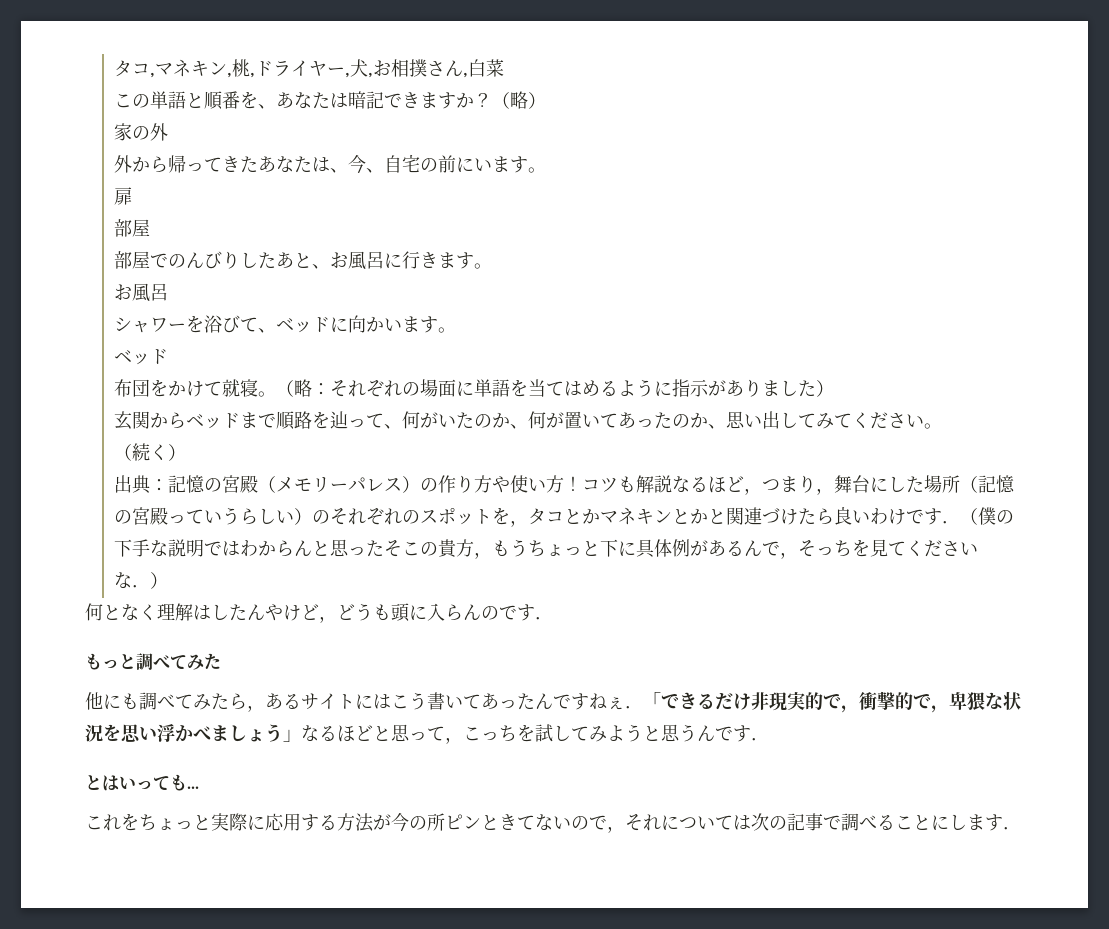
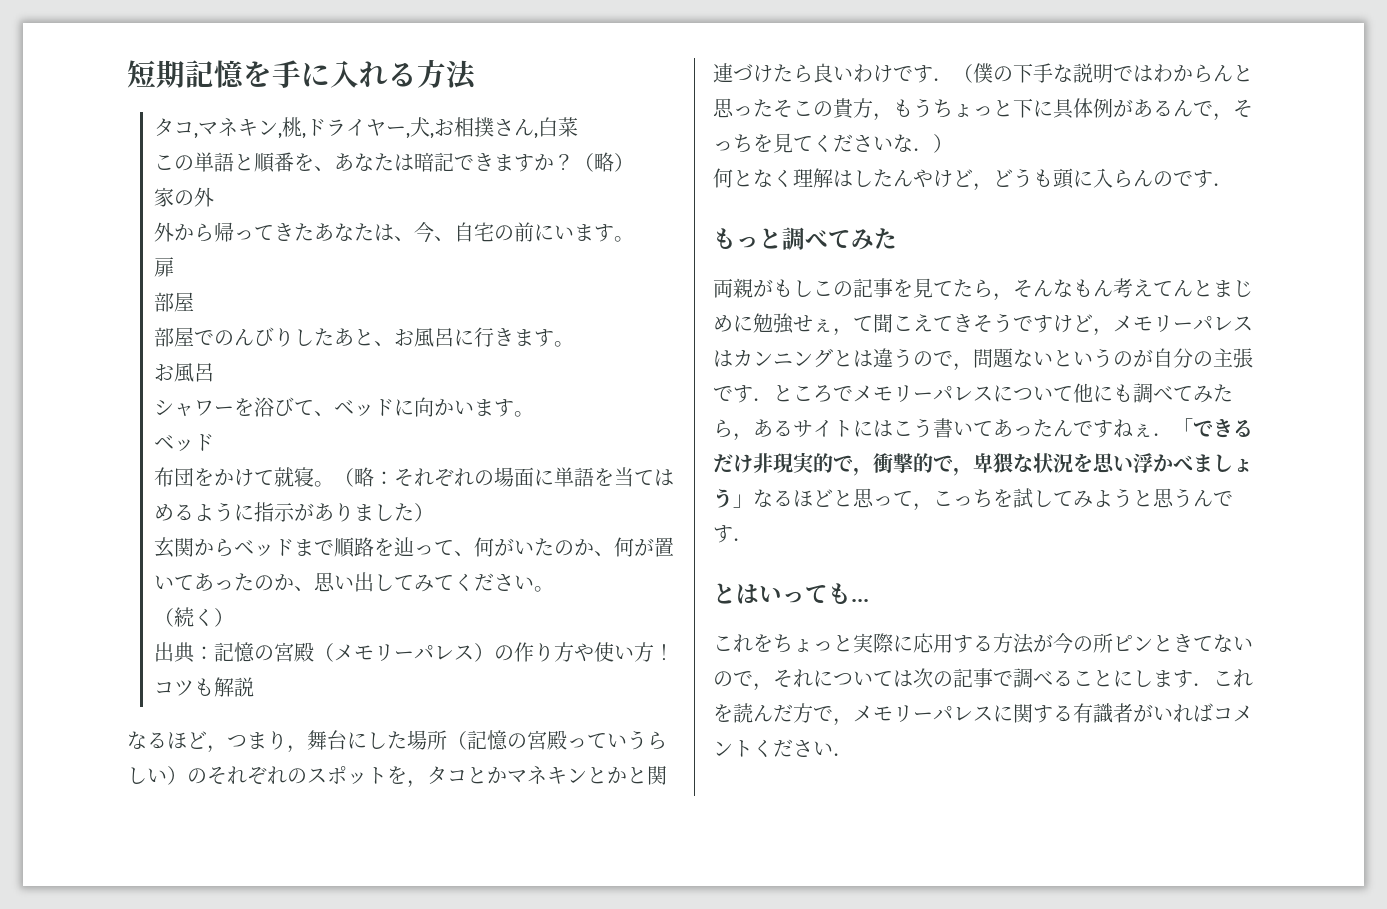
(114, 68) none -> [127,59,477,90] 短期記憶を手に入れる方法 //
(673, 484) none -> (254, 687) //
(221, 661) none -> [713,278,1253,301] [713,313,1253,336] [713,348,1253,371] [713,385,1073,403] 両親がもしこの記事を見てたら，そんなもん考えてんとまじめに勉強せぇ，て聞こえてきそうですけど，メモリーパレスはカンニングとは違うので，問題ないというのが自分の主張です．ところでメモリーパレスについて
(1021, 828) none -> [1213,669,1253,688] [713,703,1253,726] [713,739,853,757] これを読んだ方で，メモリーパレスに関する有識者がいればコメントください．

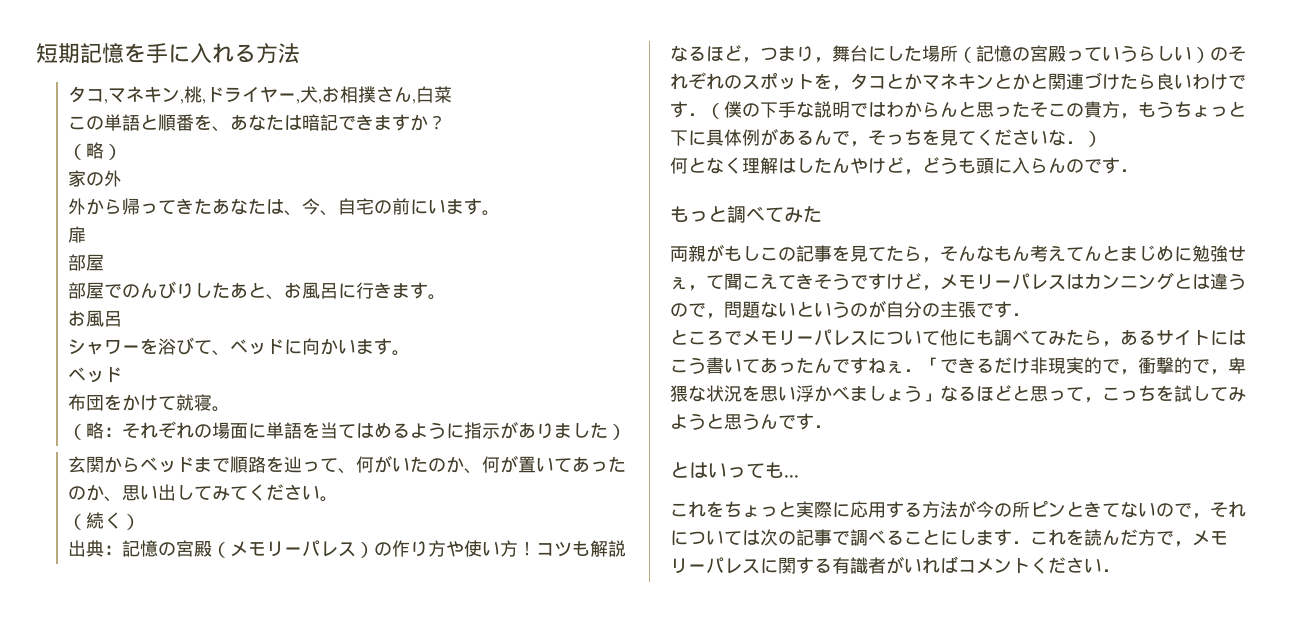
(574, 162) none -> (447, 122) //
(334, 484) none -> (231, 409) //
(773, 399) none -> (1030, 314) //

